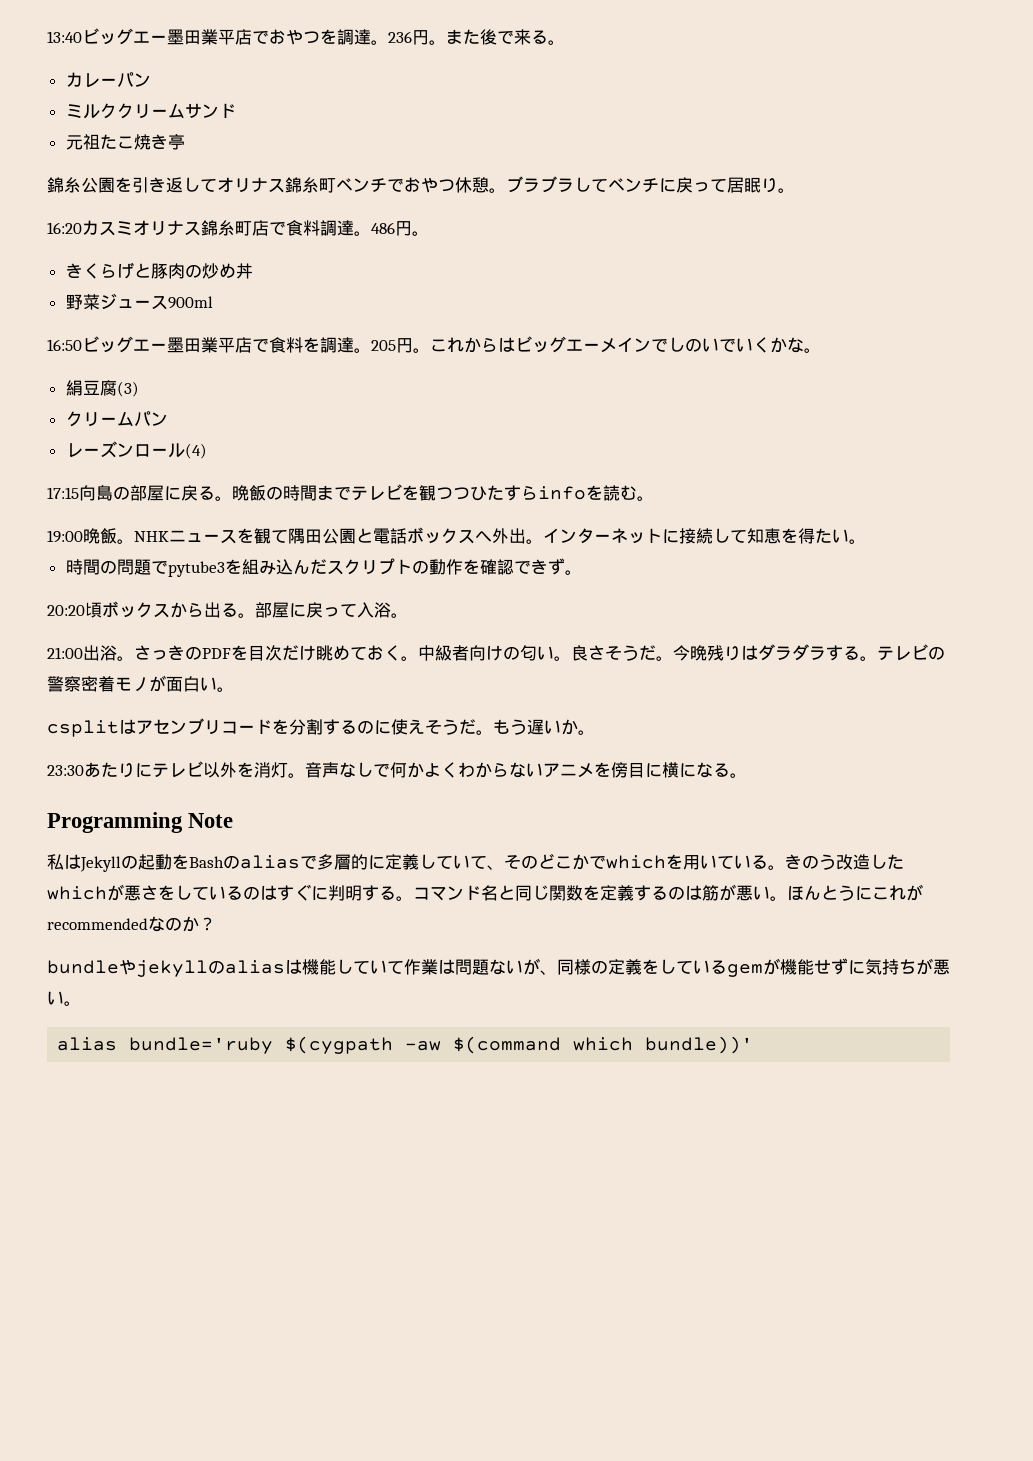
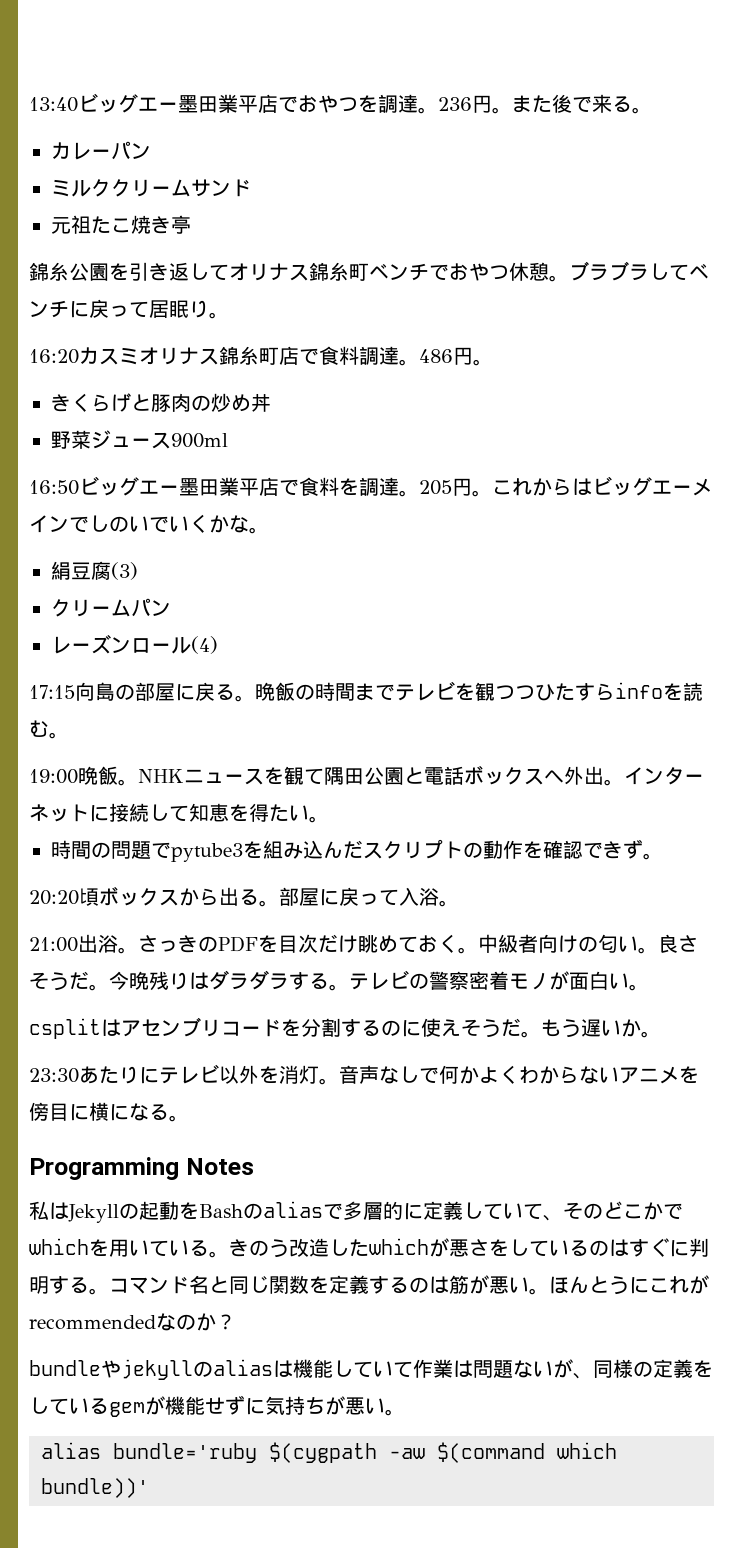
[188,813,234,828] Note -> [185,1158,254,1175] Notes

